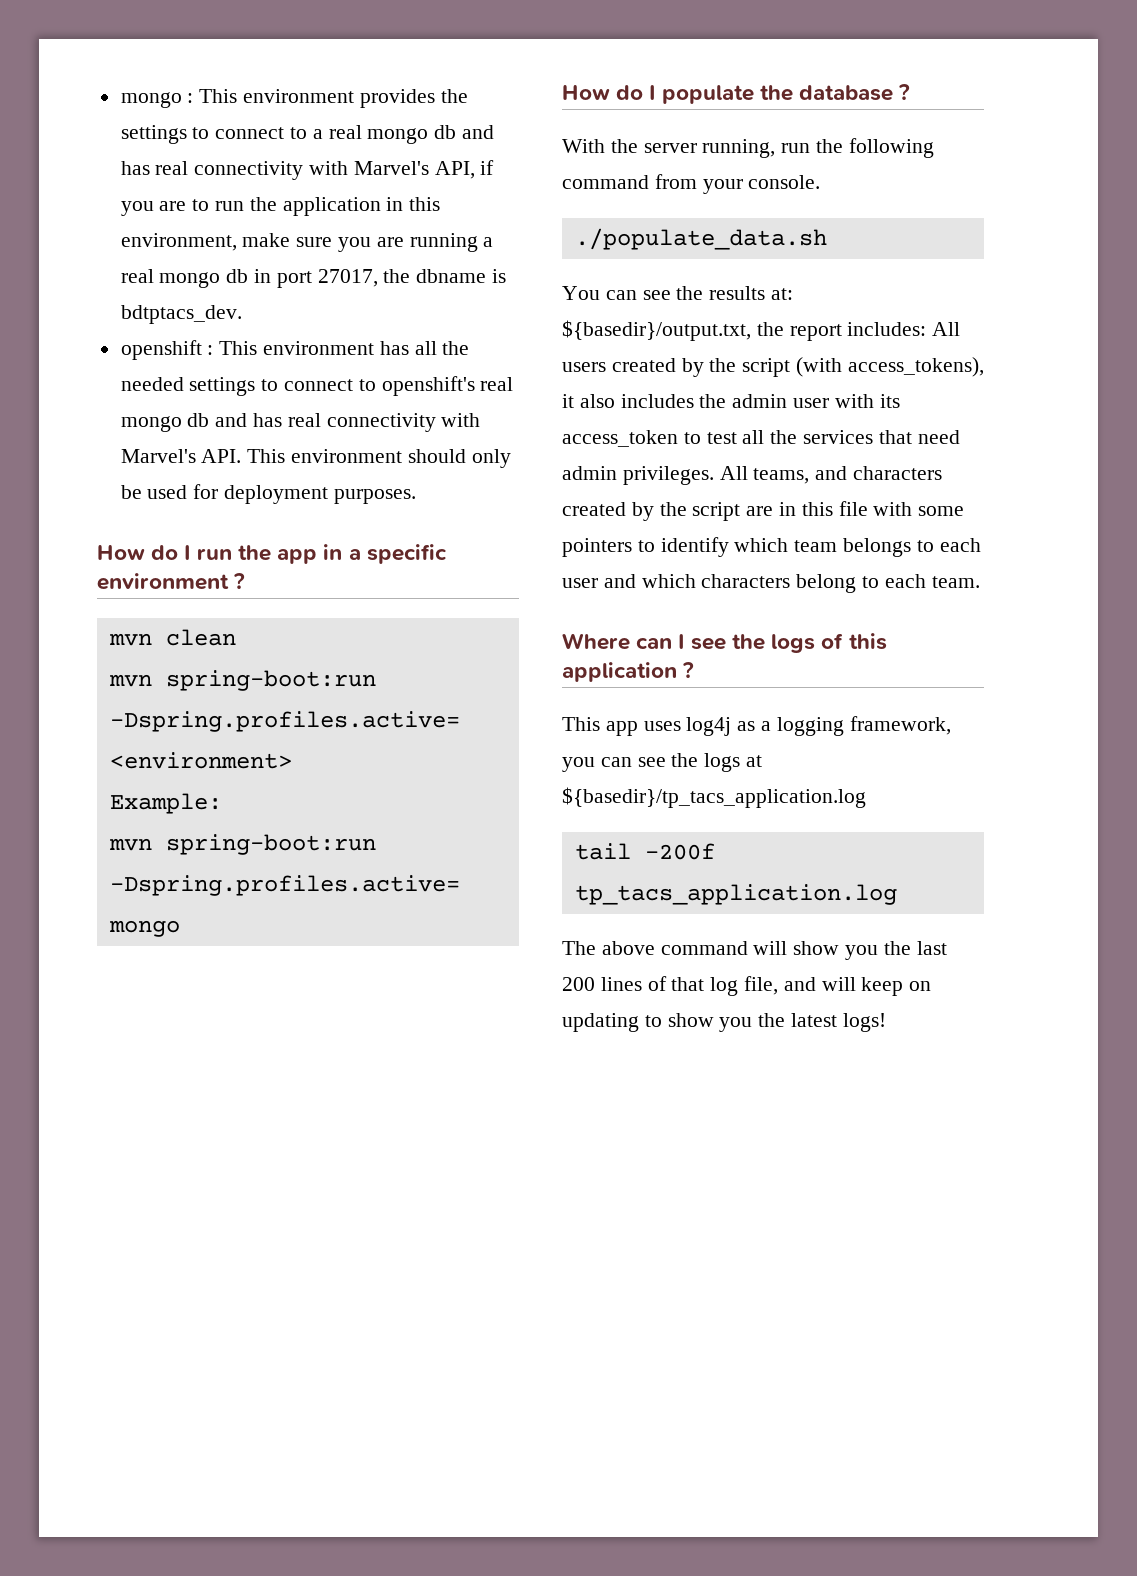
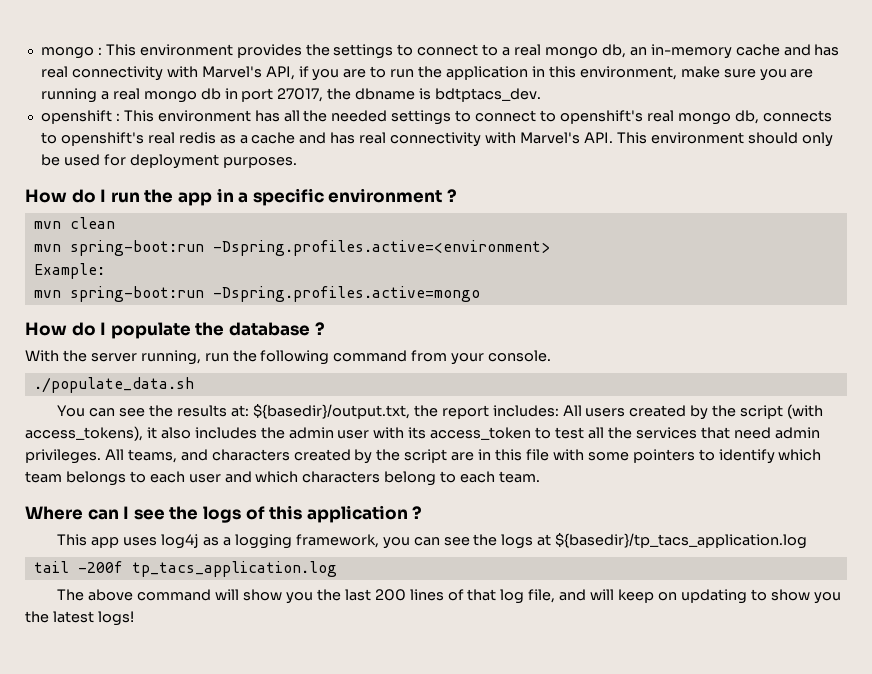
[434,125,457,139] db -> [601,44,780,59] db, an in-memory cache
[187,413,210,427] db -> [734,110,832,124] [40,132,296,146] db, connects to openshift's real redis as a cache

